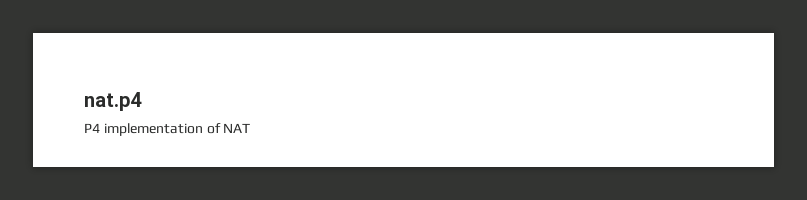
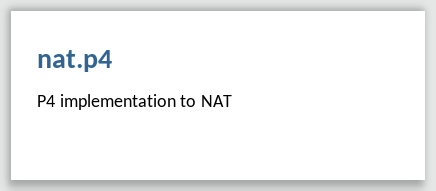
[206,123,221,134] of -> [180,95,197,107] to

